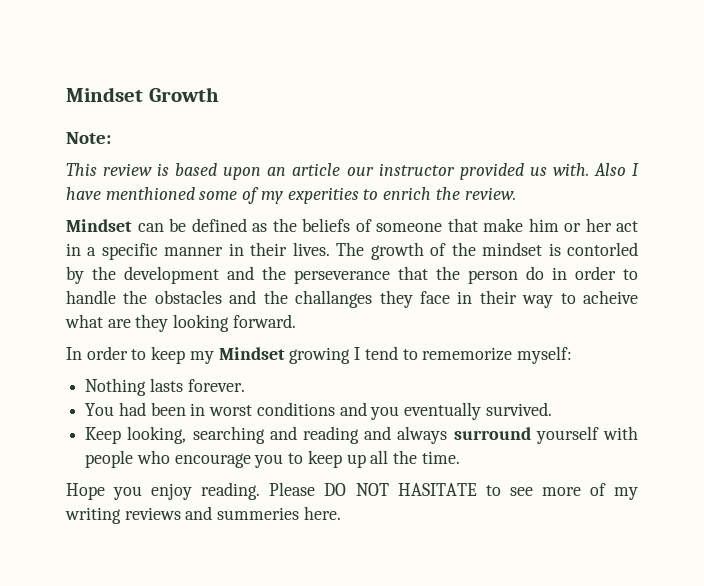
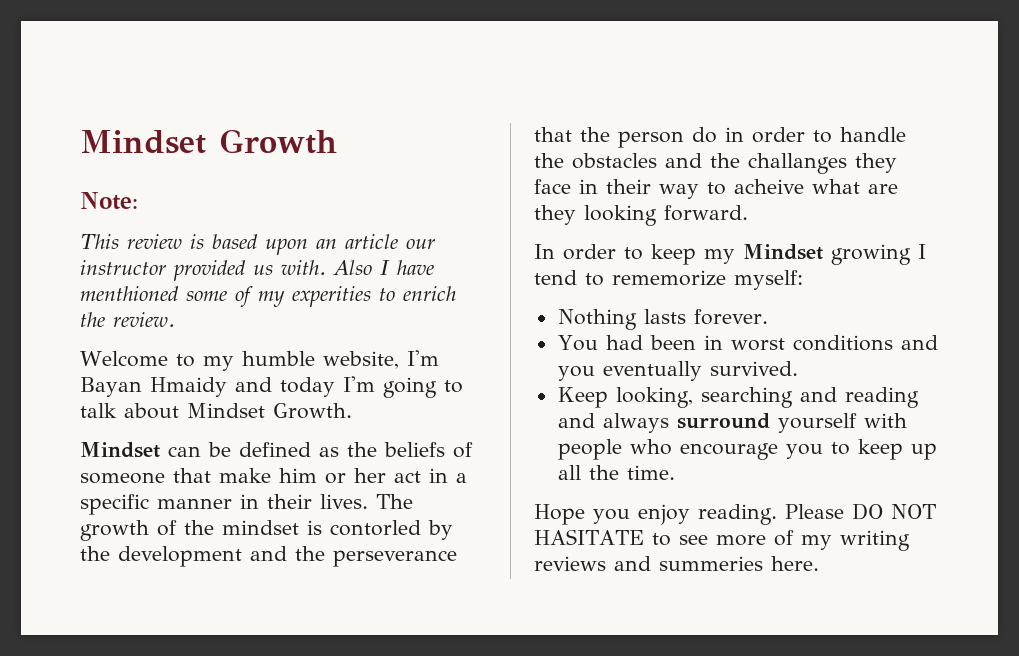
(516, 193) none -> [80,350,439,371] [80,376,463,398] [80,403,352,419] // Welcome to my humble website, I'm Bayan Hmaidy and today I'm going to talk about Mindset Growth.

